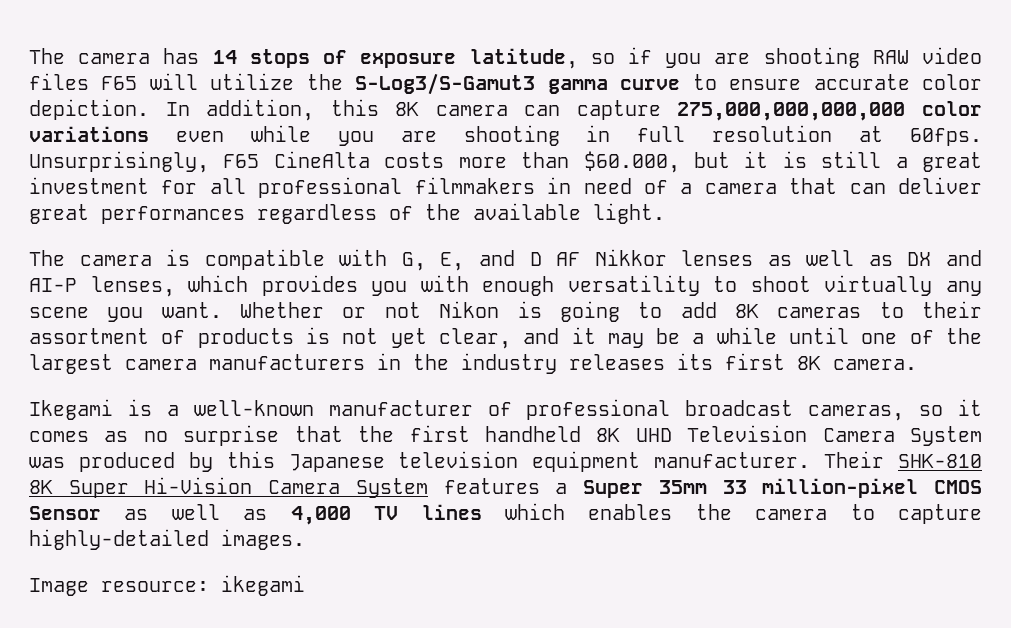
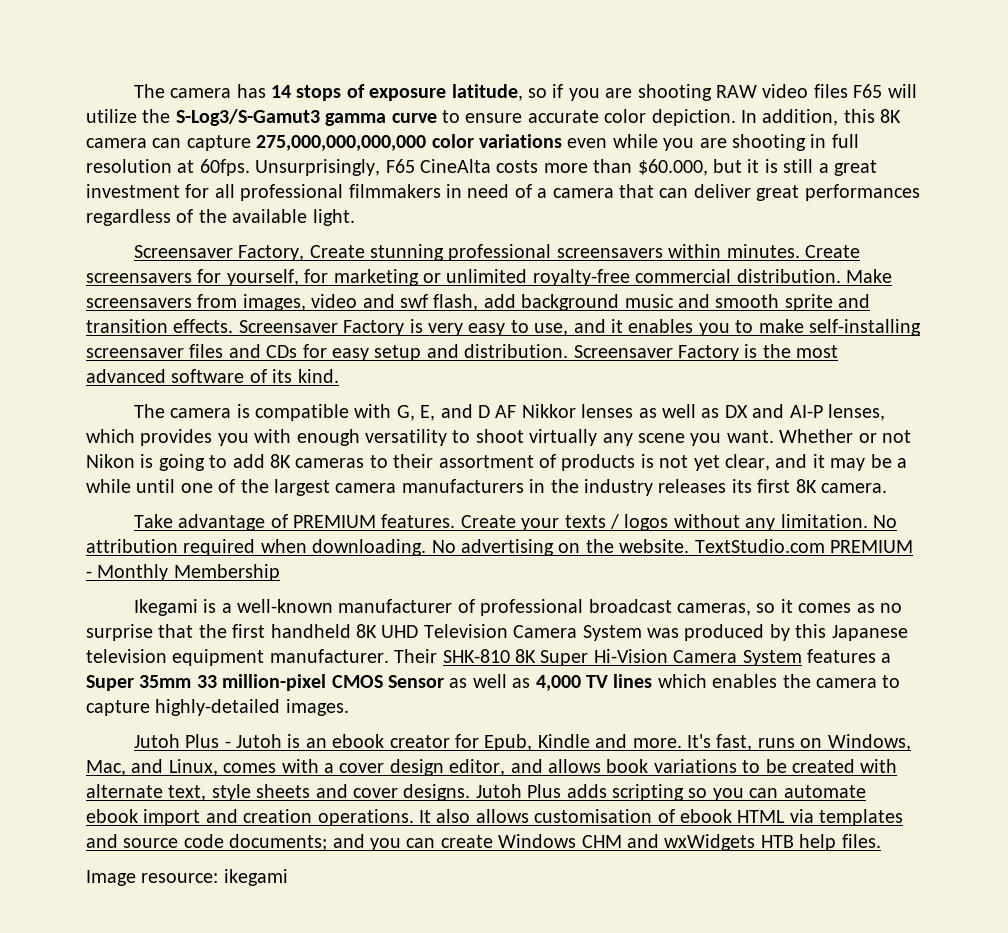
(665, 213) none -> [133,244,860,261] [86,269,892,286] [86,294,871,311] [86,319,921,336] [86,344,839,361] [86,369,339,383] // Screensaver Factory, Create stunning professional screensavers within minutes. Create screensavers for yourself, for marketing or unlimited royalty-free commercial distribution. Make screensavers from images, video and swf flash, add background music and smooth sprite and transition effects. Screensaver Factory is very easy to use, and it enables you to make self-installing screensaver files and CDs for easy setup and distribution. Screensaver Factory is the most advanced software of its kind.
(917, 364) none -> [133,514,897,531] [86,539,913,556] [86,564,280,581] // Take advantage of PREMIUM features. Create your texts / logos without any limitation. No attribution required when downloading. No advertising on the website. TextStudio.com PREMIUM - Monthly Membership
(305, 539) none -> [133,734,911,751] [86,759,898,776] [86,784,866,801] [86,809,904,826] [86,834,881,851] // Jutoh Plus - Jutoh is an ebook creator for Epub, Kindle and more. It's fast, runs on Windows, Mac, and Linux, comes with a cover design editor, and allows book variations to be created with alternate text, style sheets and cover designs. Jutoh Plus adds scripting so you can automate ebook import and creation operations. It also allows customisation of ebook HTML via templates and source code documents; and you can create Windows CHM and wxWidgets HTB help files.

